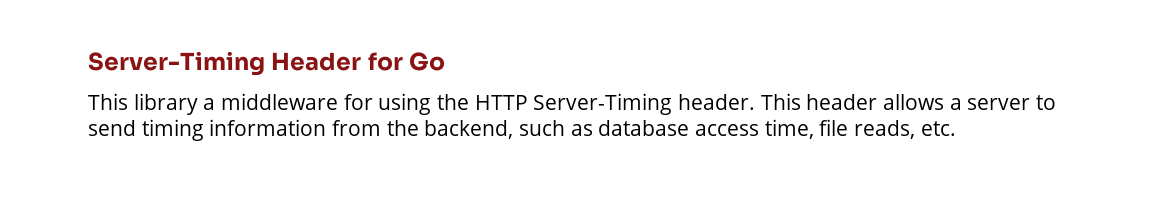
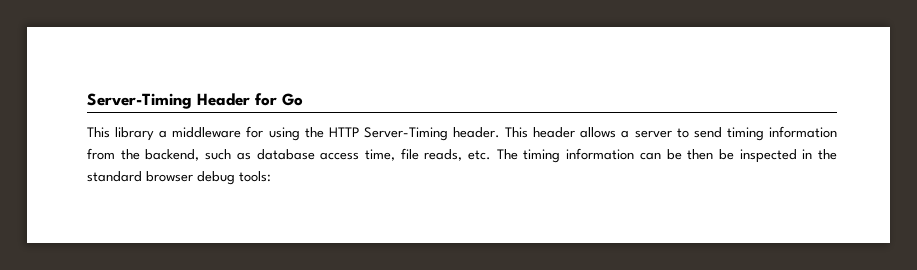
(956, 128) none -> [496,148,838,163] [87,171,271,185] The timing information can be then be inspected in the standard browser debug tools:

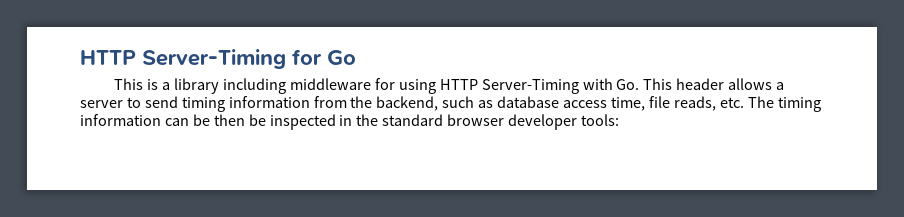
[87,93,250,109] Server-Timing Header -> [80,49,286,69] HTTP Server-Timing
[115,127,168,141] library a -> [147,78,287,94] is a library including
[304,127,500,141] the HTTP Server-Timing header. -> [439,78,640,94] HTTP Server-Timing with Go.
[197,171,235,185] debug -> [508,114,578,130] developer

